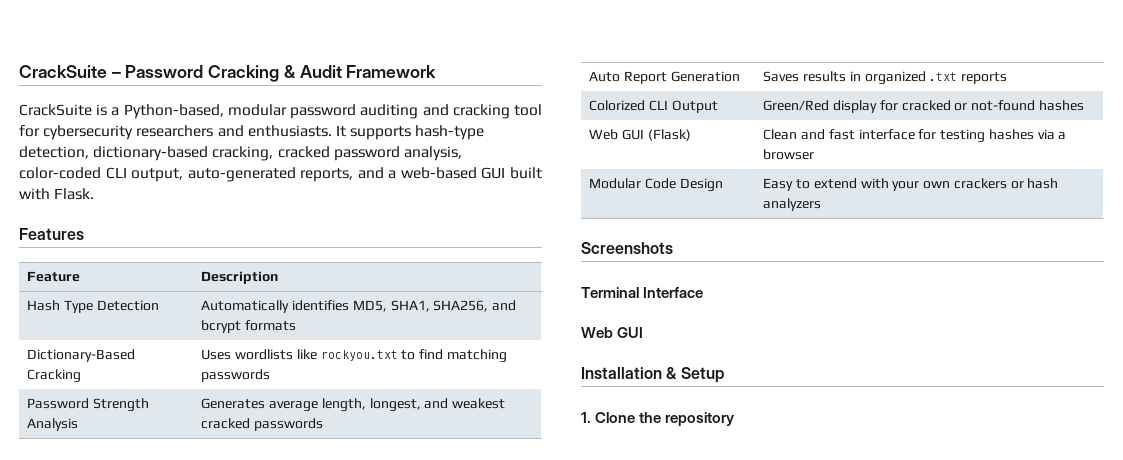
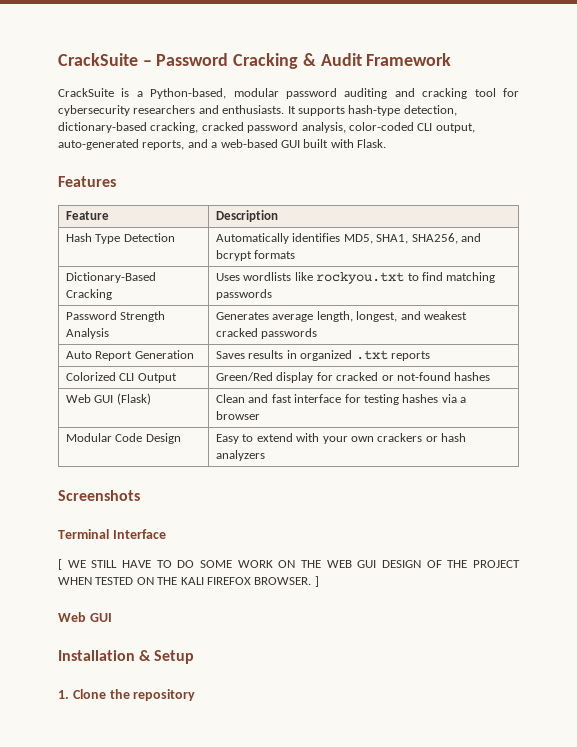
(704, 292) none -> [58,559,521,570] [58,576,319,587] // [ WE STILL HAVE TO DO SOME WORK ON THE WEB GUI DESIGN OF THE PROJECT WHEN TESTED ON THE KALI FIREFOX BROWSER. ]

